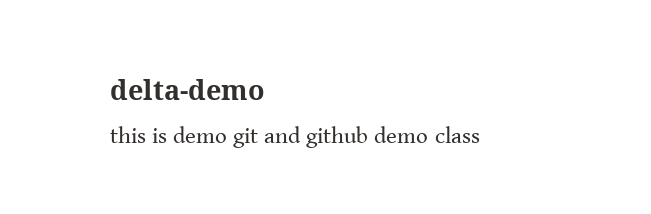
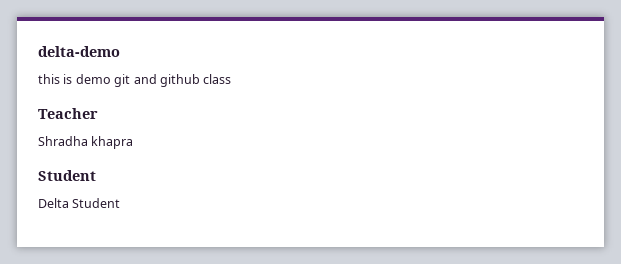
[374,126,429,143] demo -> (200, 80) none
(480, 134) none -> [38,108,98,119] [38,136,134,149] [38,170,96,181] [38,198,121,208] // Teacher // Shradha khapra // Student // Delta Student

